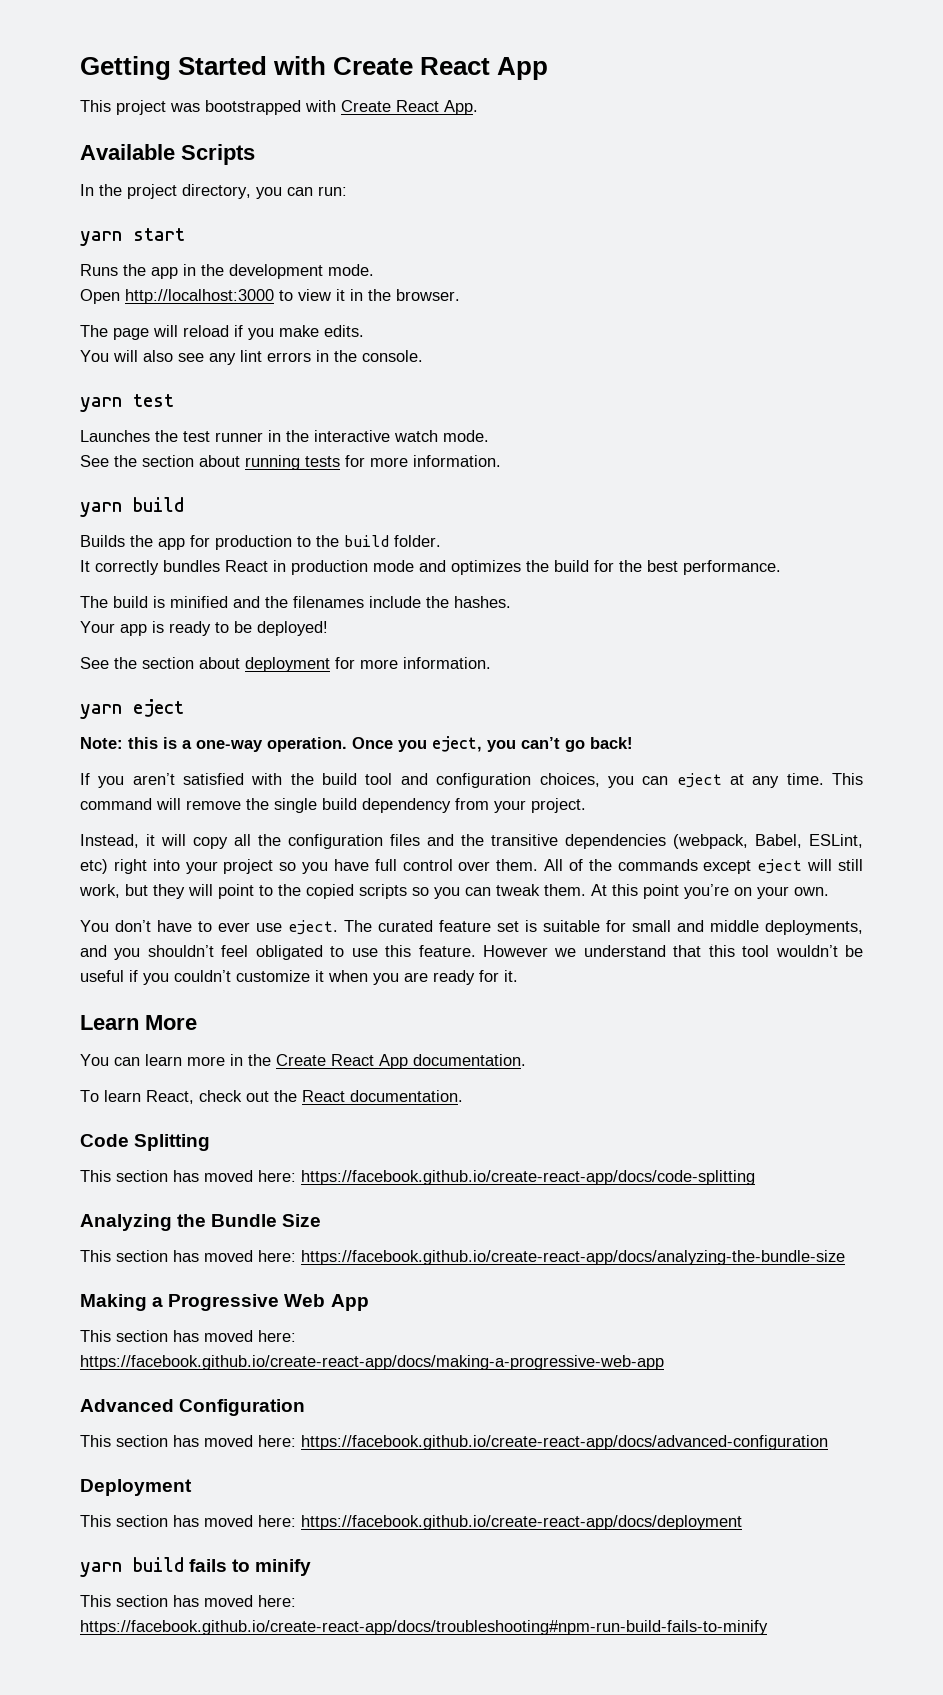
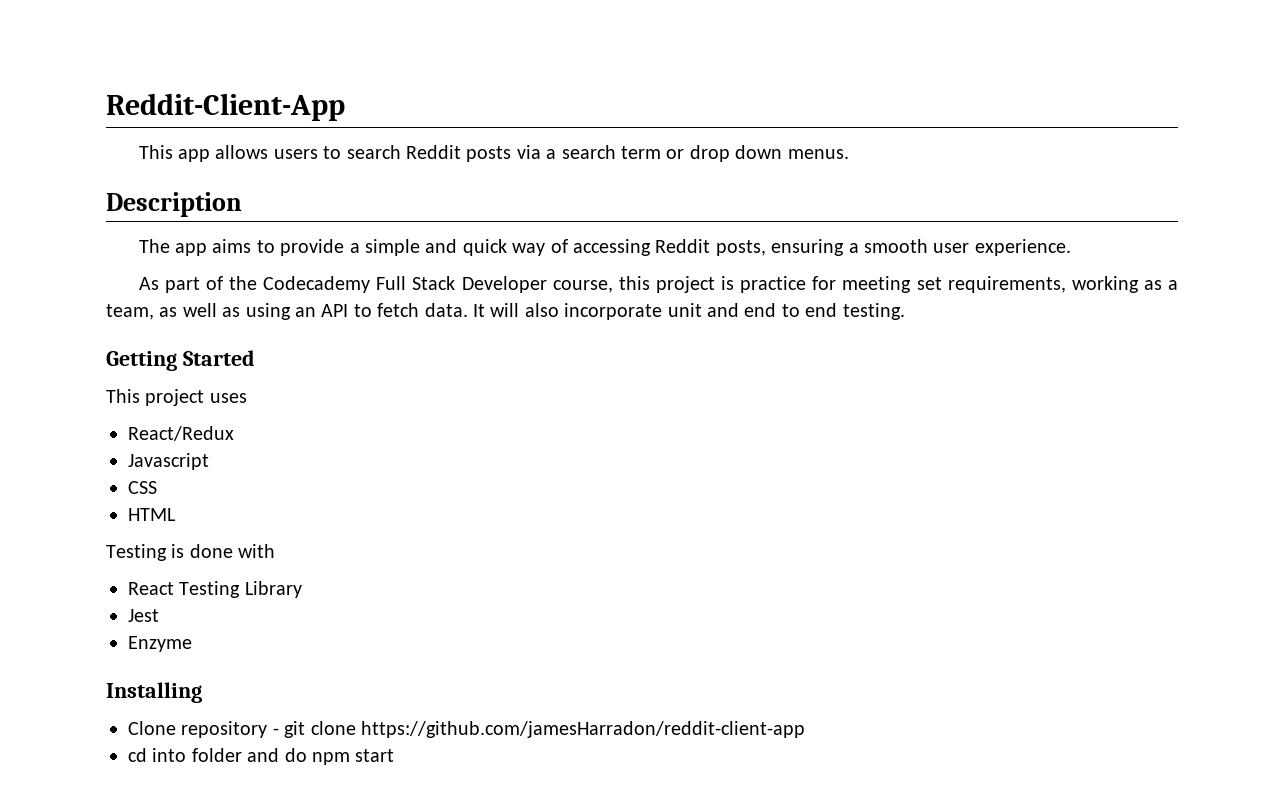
[80,56,549,80] [80,100,478,115] [80,144,255,165] [80,184,347,199] [80,228,185,246] [80,264,374,279] [80,289,460,304] [80,325,364,340] [80,350,423,365] [80,394,174,412] [80,430,489,442] [80,455,501,470] [80,497,184,517] [80,535,441,550] [80,560,781,575] [80,596,511,608] [80,621,328,636] [80,657,491,672] [80,699,184,719] [80,736,633,752] [80,773,864,788] [80,798,586,813] [80,834,863,849] [80,859,864,874] [79,884,829,899] [80,920,863,935] [80,945,863,960] [80,970,518,985] [80,1015,197,1030] [80,1054,526,1069] [80,1090,463,1104] [80,1134,211,1151] [80,1170,755,1185] [80,1214,322,1231] [80,1250,845,1265] [80,1294,369,1311] [80,1330,296,1342] [80,1355,664,1370] [80,1399,306,1416] [80,1435,828,1450] [80,1479,192,1496] [80,1515,742,1530] [80,1557,312,1577] [80,1595,296,1607] [80,1620,768,1635] Getting Started with Create React App // This project was bootstrapped with Create React App. // Available Scripts // In the project directory, you can run: // yarn start // Runs the app in the development mode. // Open http://localhost:3000 to view it in the browser. // The page will reload if you make edits. // You will also see any lint errors in the console. // yarn test // Launches the test runner in the interactive watch mode. // See the section about running tests for more information. // yarn build // Builds the app for production to the build folder. // It correctly bundles React in production mode and optimizes the build for the best performance. // The build is minified and the filenames include the hashes. // Your app is ready to be deployed! // See the section about deployment for more information. // yarn eject // Note: this is a one-way operation. Once you eject, you can’t go back! // If you aren’t satisfied with the build tool and configuration choices, you can eject at any time. This command will remove the single build dependency from your project. // Instead, it will copy all the configuration files and the transitive dependencies (webpack, Babel, ESLint, etc) right into your project so you have full control over them. All of the commands except eject will still work, but they will point to the copied scripts so you can tweak them. At this point you’re on your own. // You don’t have to ever use eject. The curated feature set is suitable for small and middle deployments, and you shouldn’t feel obligated to use this feature. However we understand that this tool wouldn’t be useful if you couldn’t customize it when you are ready for it. // Learn More // You can learn more in the Create React App documentation. // To learn React, check out the React documentation. // Code Splitting // This section has moved here: https://facebook.github.io/create-react-app/docs/code-splitting // Analyzing the Bundle Size // This section has moved here: https://facebook.github.io/create-react-app/docs/analyzing-the-bundle-size // Making a Progressive Web App // This section has moved here: https://facebook.github.io/create-react-app/docs/making-a-progressive-web-app // Advanced Configuration // This section has moved here: https://facebook.github.io/create-react-app/docs/advanced-configuration // Deployment // This section has moved here: https://facebook.github.io/create-react-app/docs/deployment // yarn build fails to minify // This section has moved here: https://facebook.github.io/create-react-app/docs/troubleshooting#npm-run-build-fails-to-minify -> [106,93,345,121] [138,145,849,162] [106,192,242,217] [138,239,1071,256] [138,276,1178,293] [106,303,905,320] [106,350,255,371] [106,389,247,406] [128,426,234,441] [128,453,209,470] [128,481,157,494] [128,508,176,521] [106,544,276,561] [128,581,302,598] [128,609,159,622] [128,636,192,652] [106,682,202,703] [128,721,805,738] [128,748,395,765] Reddit-Client-App // This app allows users to search Reddit posts via a search term or drop down menus. // Description // The app aims to provide a simple and quick way of accessing Reddit posts, ensuring a smooth user experience. // As part of the Codecademy Full Stack Developer course, this project is practice for meeting set requirements, working as a team, as well as using an API to fetch data. It will also incorporate unit and end to end testing. // Getting Started // This project uses // React/Redux // Javascript // CSS // HTML // Testing is done with // React Testing Library // Jest // Enzyme // Installing // Clone repository - git clone https://github.com/jamesHarradon/reddit-client-app // cd into folder and do npm start

